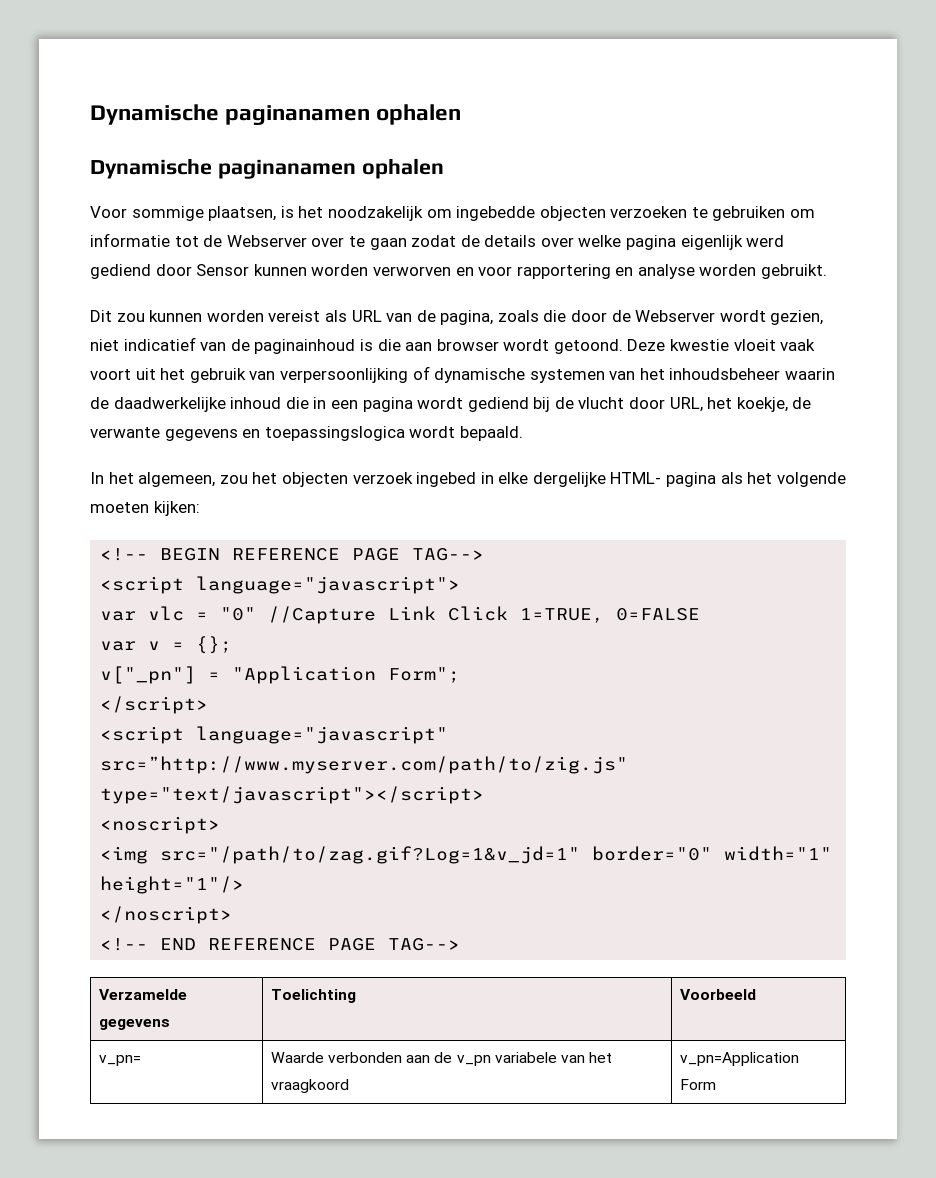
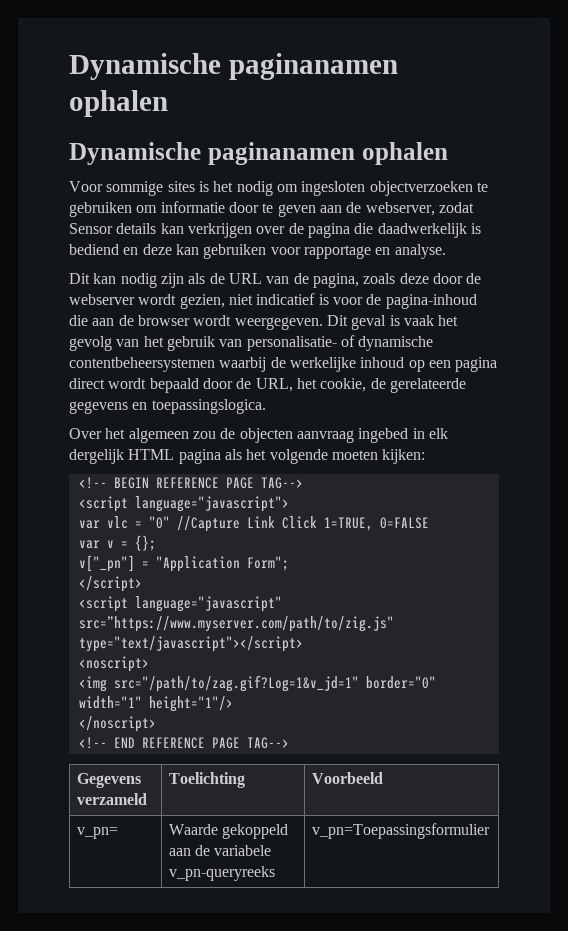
[208,206,277,221] plaatsen, -> [167,181,195,192] sites
[327,206,816,221] [90,233,785,250] [90,264,828,279] [90,310,347,322] noodzakelijk om ingebedde objecten verzoeken te gebruiken om informatie tot de Webserver over te gaan zodat de details over welke pagina eigenlijk werd gediend door Sensor kunnen worden verworven en voor rapportering en analyse worden gebruikt. // Dit zou kunnen worden vereist als -> [236,181,488,196] [69,201,474,217] [69,223,481,238] [69,244,446,259] [69,273,225,288] nodig om ingesloten objectverzoeken te gebruiken om informatie door te geven aan de webserver, zodat Sensor details kan verkrijgen over de pagina die daadwerkelijk is bediend en deze kan gebruiken voor rapportage en analyse. // Dit kan nodig zijn als de
[543,310,716,322] die door de Webserver -> [399,273,482,284] [69,294,135,305] deze door de webserver
[200,339,373,354] van de paginainhoud is -> [318,294,477,309] is voor de pagina-inhoud
(433, 346) none -> [118,315,134,326] de
[553,339,816,354] [90,368,156,380] getoond. Deze kwestie vloeit vaak voort uit -> [234,315,459,330] [69,336,140,351] weergegeven. Dit geval is vaak het gevolg van
[279,368,408,383] verpersoonlijking -> [246,336,337,351] personalisatie-
[529,368,836,383] [90,397,812,412] [90,426,523,441] [90,472,662,487] systemen van het inhoudsbeheer waarin de daadwerkelijke inhoud die in een pagina wordt gediend bij de vlucht door URL, het koekje, de verwante gegevens en toepassingslogica wordt bepaald. // In het algemeen, zou het objecten verzoek ingebed in elke dergelijke HTML- -> [69,357,498,372] [69,378,466,393] [69,399,266,414] [69,428,448,443] [69,449,175,464] contentbeheersystemen waarbij de werkelijke inhoud op een pagina direct wordt bepaald door de URL, het cookie, de gerelateerde gegevens en toepassingslogica. // Over het algemeen zou de objecten aanvraag ingebed in elk dergelijk HTML
[100,756,629,774] src=”http://www.myserver.com/path/to/zig.js" -> [78,616,394,632] src=”https://www.myserver.com/path/to/zig.js"
[98,989,187,1000] [98,1019,170,1030] Verzamelde gegevens -> [76,773,141,788] [76,793,147,805] Gegevens verzameld
[327,1052,613,1066] [270,1079,349,1093] [679,1052,799,1066] [679,1079,716,1090] verbonden aan de v_pn variabele van het vraagkoord | v_pn=Application Form -> [221,824,288,839] [168,845,272,856] [168,866,275,881] [311,823,490,839] gekoppeld aan de variabele v_pn-queryreeks | v_pn=Toepassingsformulier

